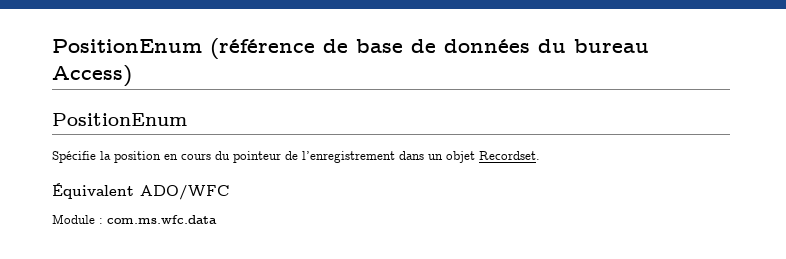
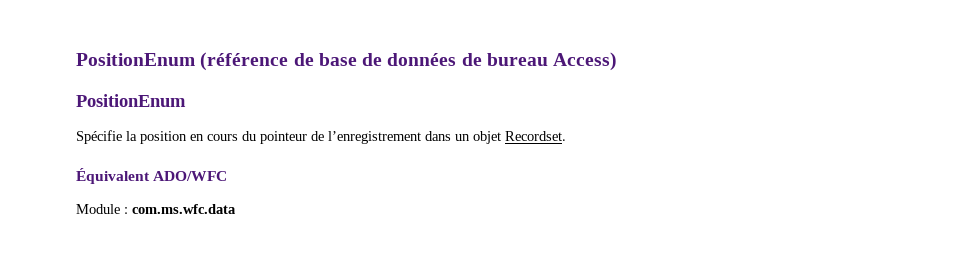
[538,39,566,53] du -> [461,53,482,66] de

